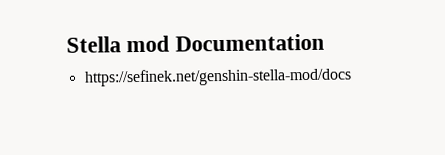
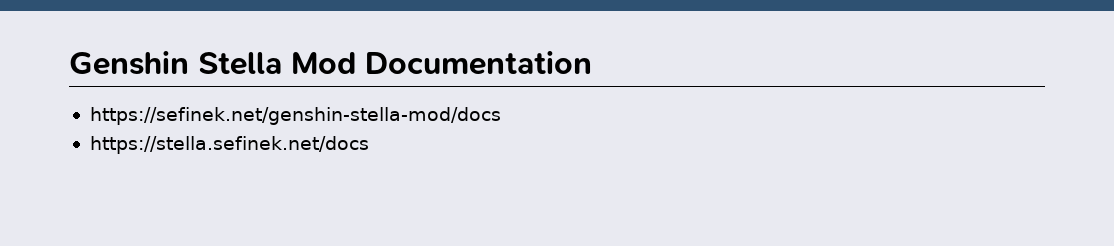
[66,35,171,53] Stella mod -> [69,51,356,75] Genshin Stella Mod
(352, 77) none -> [89,136,369,154] // https://stella.sefinek.net/docs

